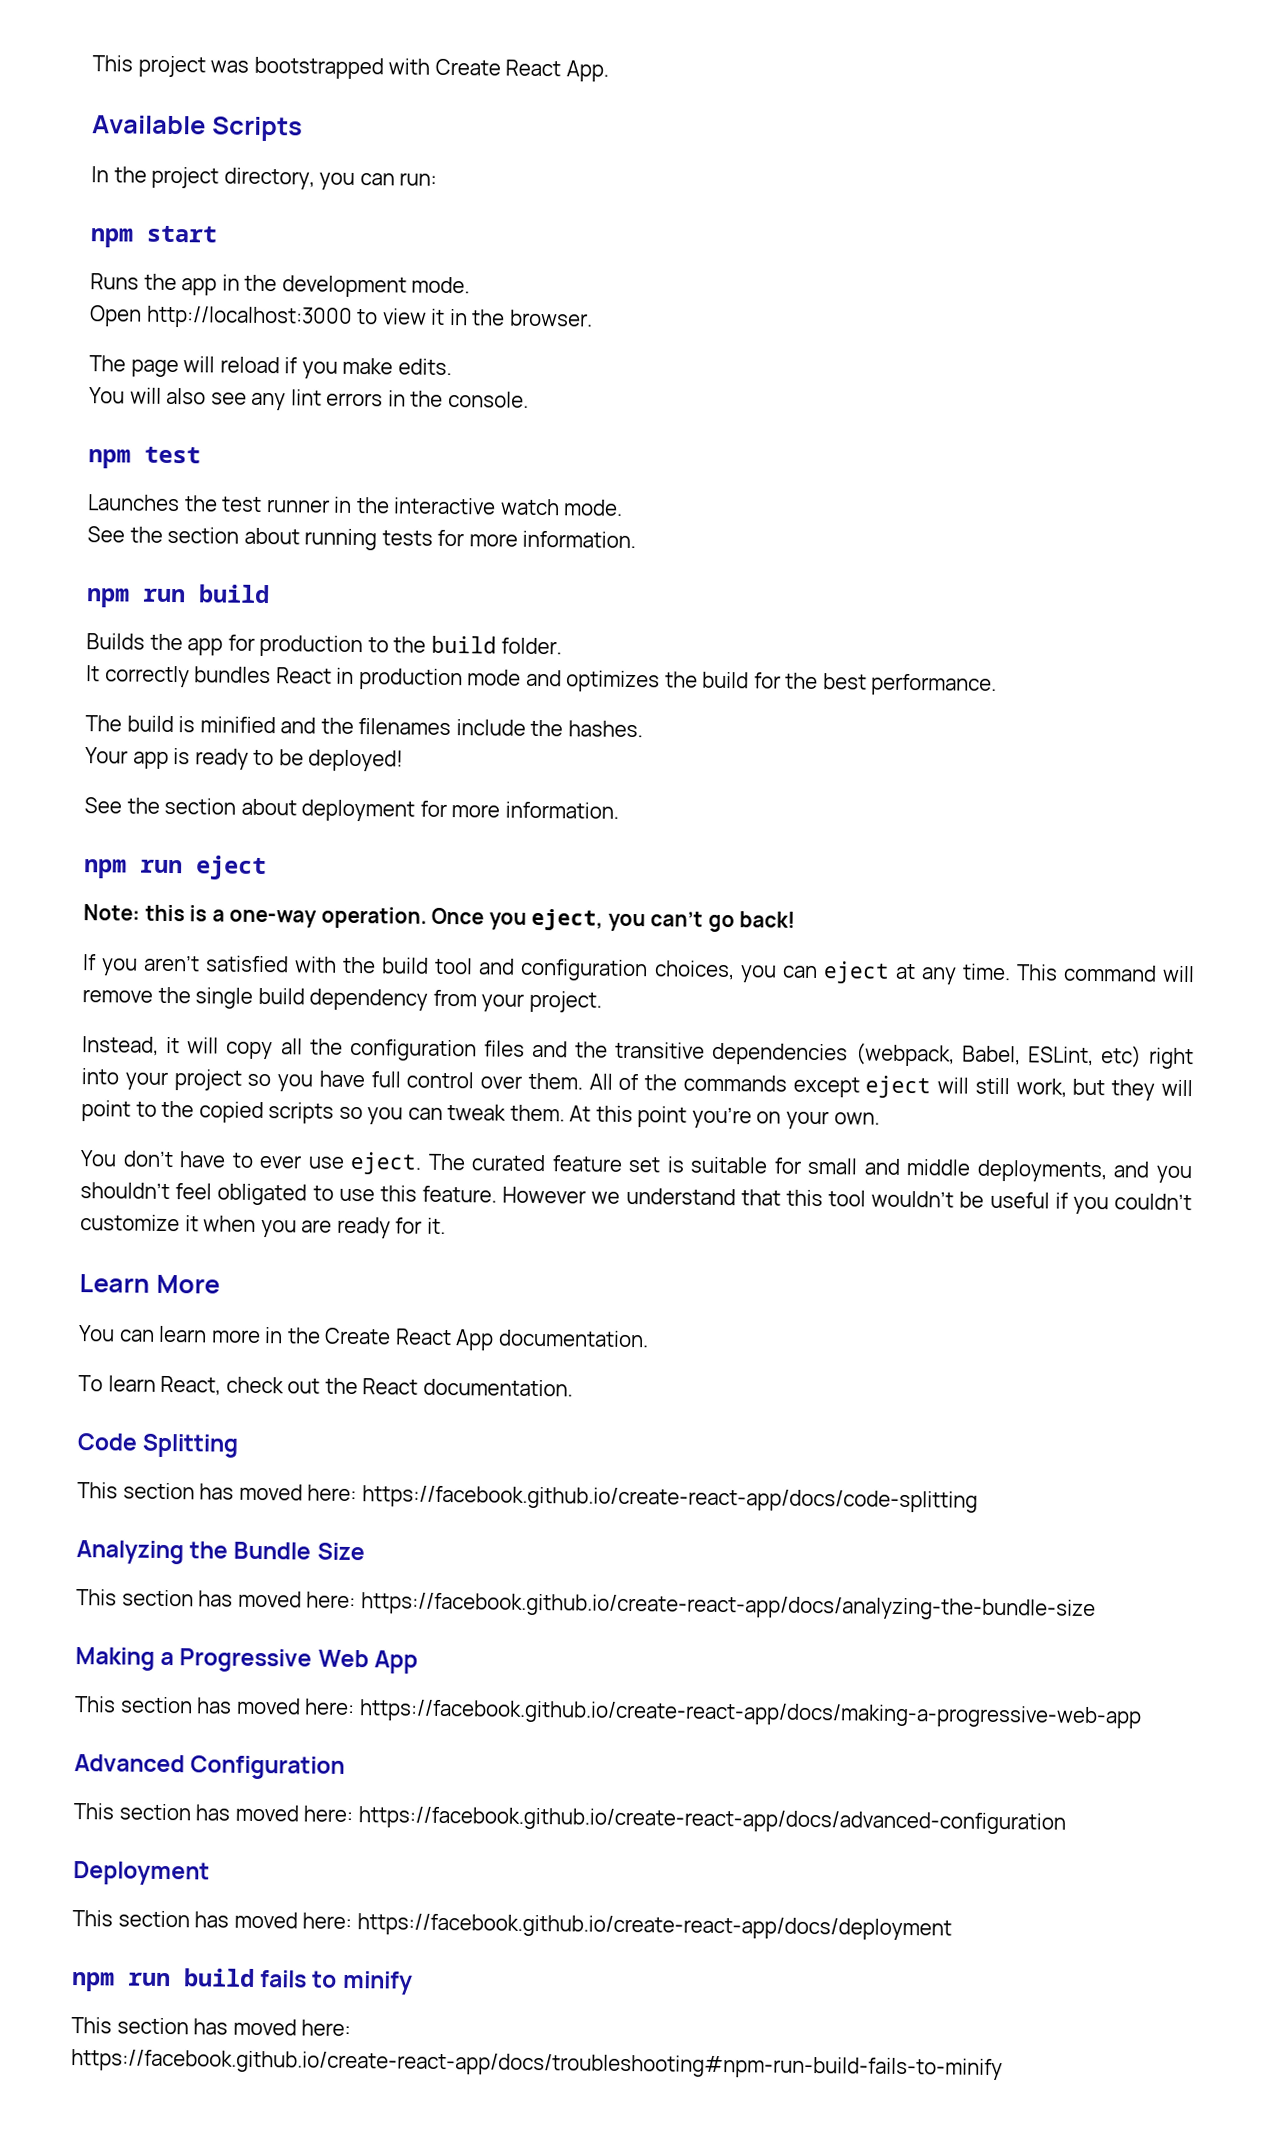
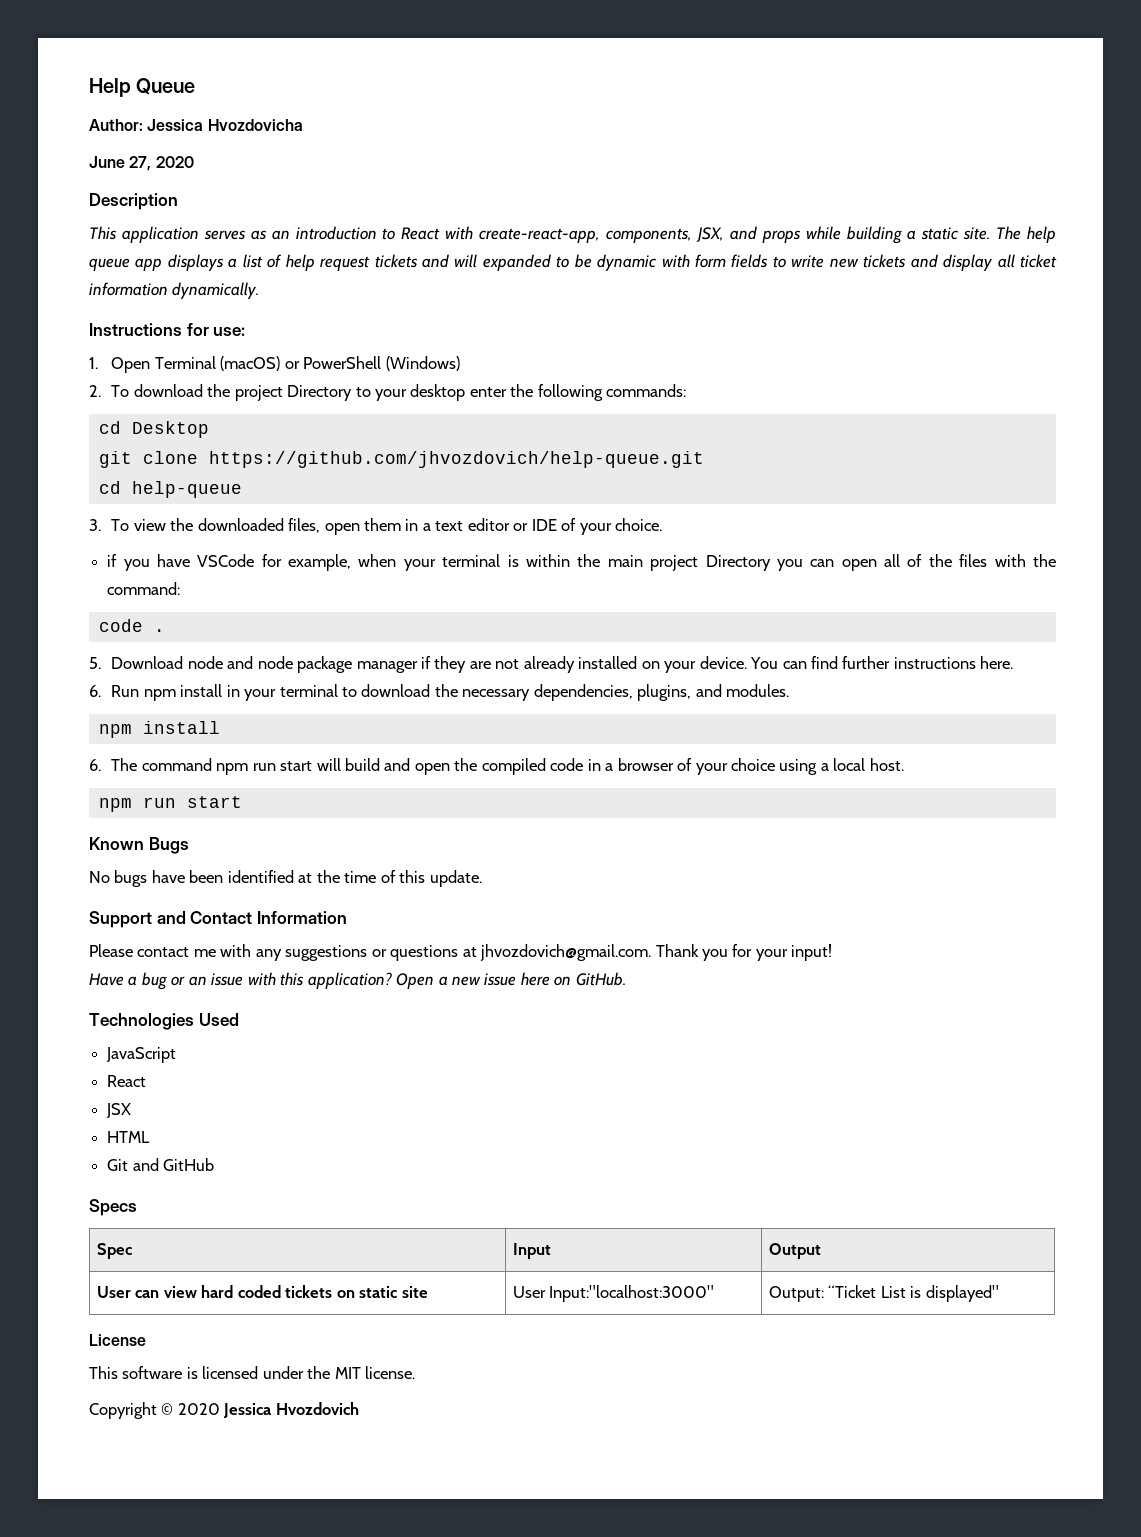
[92,55,609,82] [92,115,303,142] [91,166,438,190] [90,225,218,248] [90,273,471,298] [89,305,593,329] [89,355,452,379] [89,387,529,411] [88,446,201,469] [87,494,624,516] [87,526,637,551] [86,584,270,608] [86,633,563,658] [86,665,998,696] [85,715,643,738] [85,747,404,772] [84,797,619,822] [83,855,267,881] [83,904,796,933] [82,954,1196,985] [82,986,602,1013] [82,1036,1194,1070] [81,1068,1194,1101] [81,1100,880,1130] [80,1150,1192,1184] [80,1182,1192,1215] [80,1214,446,1239] [79,1274,220,1294] [78,1325,649,1351] [78,1375,573,1397] [77,1433,239,1458] [77,1482,978,1513] [76,1540,365,1565] [76,1589,1096,1622] [75,1647,418,1674] [74,1696,1142,1729] [74,1754,346,1780] [73,1803,1066,1835] [73,1861,210,1886] [72,1910,952,1941] [71,1968,413,1995] [71,2017,352,2037] [71,2049,1003,2081] This project was bootstrapped with Create React App. // Available Scripts // In the project directory, you can run: // npm start // Runs the app in the development mode. // Open http://localhost:3000 to view it in the browser. // The page will reload if you make edits. // You will also see any lint errors in the console. // npm test // Launches the test runner in the interactive watch mode. // See the section about running tests for more information. // npm run build // Builds the app for production to the build folder. // It correctly bundles React in production mode and optimizes the build for the best performance. // The build is minified and the filenames include the hashes. // Your app is ready to be deployed! // See the section about deployment for more information. // npm run eject // Note: this is a one-way operation. Once you eject, you can’t go back! // If you aren’t satisfied with the build tool and configuration choices, you can eject at any time. This command will remove the single build dependency from your project. // Instead, it will copy all the configuration files and the transitive dependencies (webpack, Babel, ESLint, etc) right into your project so you have full control over them. All of the commands except eject will still work, but they will point to the copied scripts so you can tweak them. At this point you’re on your own. // You don’t have to ever use eject. The curated feature set is suitable for small and middle deployments, and you shouldn’t feel obligated to use this feature. However we understand that this tool wouldn’t be useful if you couldn’t customize it when you are ready for it. // Learn More // You can learn more in the Create React App documentation. // To learn React, check out the React documentation. // Code Splitting // This section has moved here: https://facebook.github.io/create-react-app/docs/code-splitting // Analyzing the Bundle Size // This section has moved here: https://facebook.github.io/create-react-app/docs/analyzing-the-bundle-size // Making a Progressive Web App // This section has moved here: https://facebook.github.io/create-react-app/docs/making-a-progressive-web-app // Advanced Configuration // This section has moved here: https://facebook.github.io/create-react-app/docs/advanced-configuration // Deployment // This section has moved here: https://facebook.github.io/create-react-app/docs/deployment // npm run build fails to minify // This section has moved here: https://facebook.github.io/create-react-app/docs/troubleshooting#npm-run-build-fails-to-minify -> [89,78,196,97] [89,119,303,131] [89,156,194,171] [89,193,178,210] [89,226,1056,244] [89,254,1058,271] [89,282,260,299] [89,323,246,336] [89,356,460,373] [89,384,687,401] [98,421,209,438] [98,451,704,468] [98,481,242,498] [89,518,663,535] [107,554,1057,571] [107,582,181,595] [98,619,165,632] [89,656,1014,673] [89,684,790,701] [98,721,220,738] [89,758,904,775] [98,796,242,812] [89,837,189,854] [89,870,482,887] [89,911,347,928] [89,944,833,961] [89,972,626,990] [89,1013,239,1030] [106,1047,177,1063] [107,1075,147,1087] [106,1103,132,1118] [107,1131,151,1143] [107,1158,215,1171] [89,1199,137,1216] [96,1243,132,1259] [512,1243,551,1259] [768,1243,821,1259] [96,1285,428,1298] [512,1285,715,1302] [768,1285,999,1302] [89,1334,146,1346] [89,1366,416,1379] [89,1402,359,1419] Help Queue // Author: Jessica Hvozdovicha // June 27, 2020 // Description // This application serves as an introduction to React with create-react-app, components, JSX, and props while building a static site. The help queue app displays a list of help request tickets and will expanded to be dynamic with form fields to write new tickets and display all ticket information dynamically. // Instructions for use: // 1. Open Terminal (macOS) or PowerShell (Windows) // 2. To download the project Directory to your desktop enter the following commands: // cd Desktop // git clone https://github.com/jhvozdovich/help-queue.git // cd help-queue // 3. To view the downloaded files, open them in a text editor or IDE of your choice. // if you have VSCode for example, when your terminal is within the main project Directory you can open all of the files with the command: // code . // 5. Download node and node package manager if they are not already installed on your device. You can find further instructions here. // 6. Run npm install in your terminal to download the necessary dependencies, plugins, and modules. // npm install // 6. The command npm run start will build and open the compiled code in a browser of your choice using a local host. // npm run start // Known Bugs // No bugs have been identified at the time of this update. // Support and Contact Information // Please contact me with any suggestions or questions at jhvozdovich@gmail.com. Thank you for your input! // Have a bug or an issue with this application? Open a new issue here on GitHub. // Technologies Used // JavaScript // React // JSX // HTML // Git and GitHub // Specs // Spec | Input | Output // User can view hard coded tickets on static site | User Input:"localhost:3000" | Output: “Ticket List is displayed" // License // This software is licensed under the MIT license. // Copyright © 2020 Jessica Hvozdovich

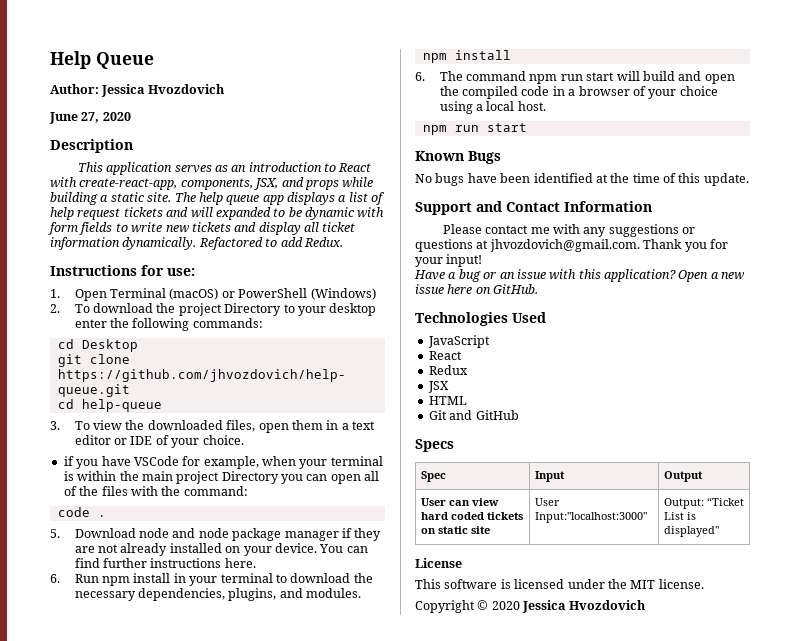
[207,119,303,131] Hvozdovicha -> [147,84,225,94] Hvozdovich
(260, 290) none -> [198,237,343,250] Refactored to add Redux.
(147, 1081) none -> [428,365,468,375] // Redux

